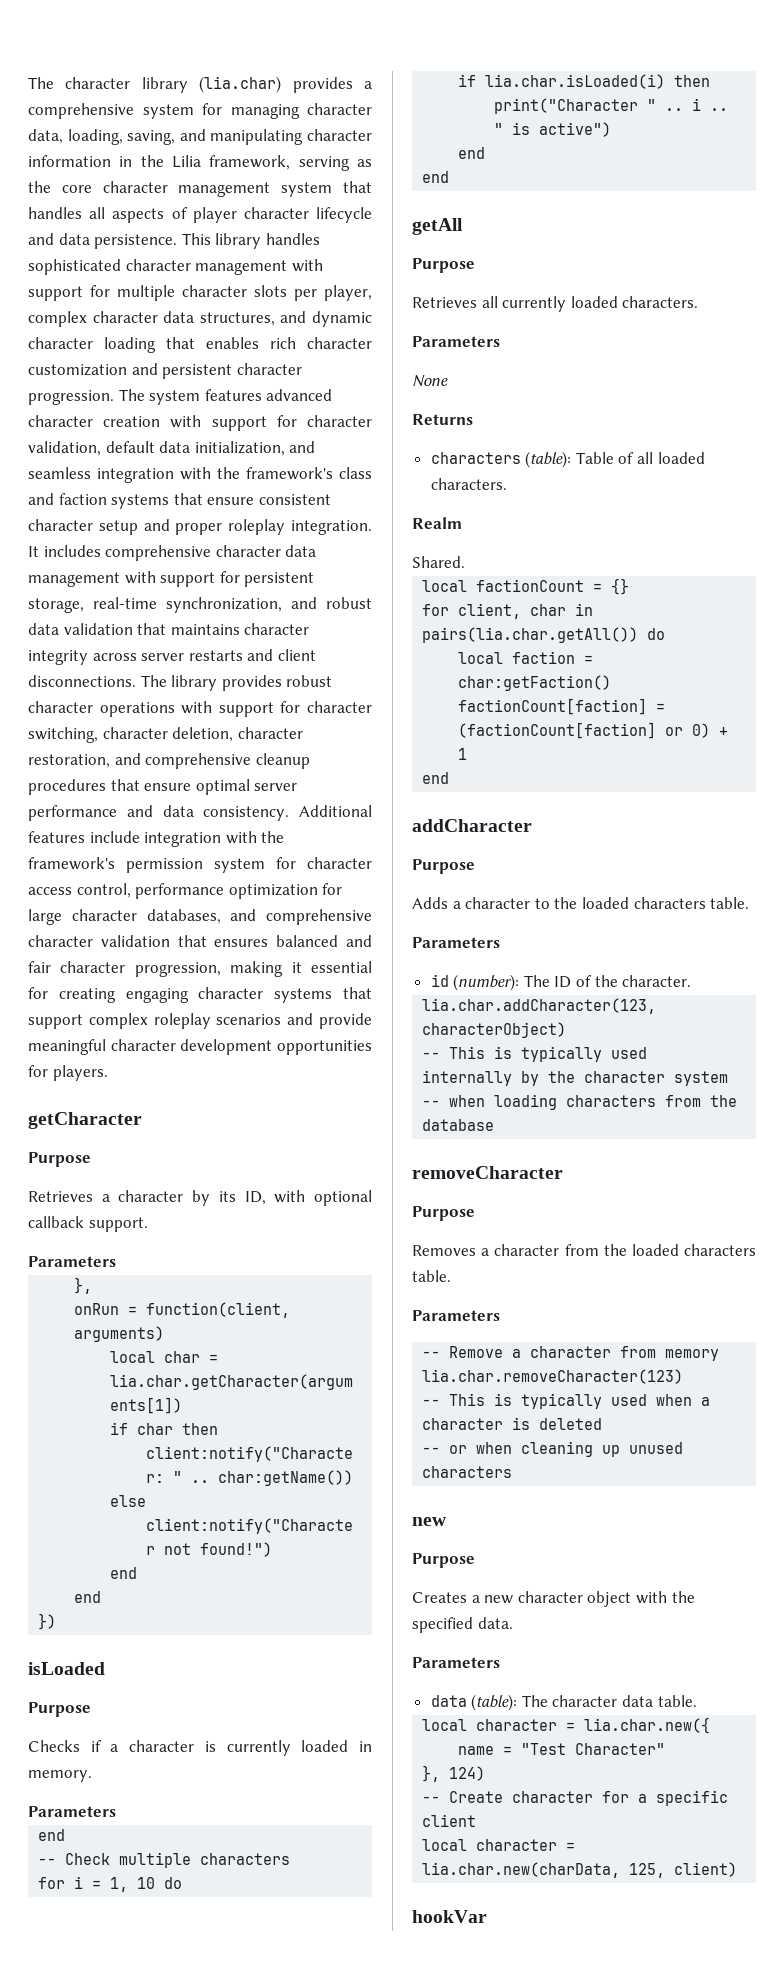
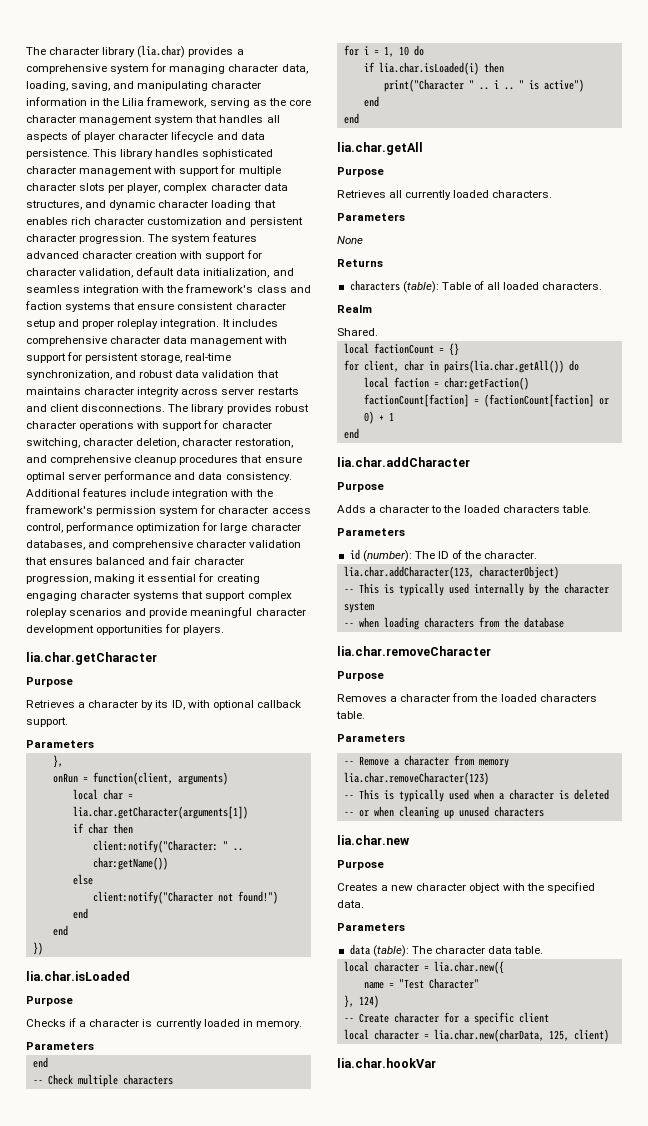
[28,1112,142,1129] getCharacter -> [26,652,157,665] lia.char.getCharacter
[28,1662,105,1675] isLoaded -> [26,971,130,981] lia.char.isLoaded
[412,218,463,235] getAll -> [337,142,423,155] lia.char.getAll
[412,819,532,832] addCharacter -> [337,457,470,467] lia.char.addCharacter
[412,1166,563,1179] removeCharacter -> [337,646,491,656] lia.char.removeCharacter
[412,1517,446,1526] new -> [337,835,409,845] lia.char.new
[412,1910,487,1923] hookVar -> [337,1058,436,1068] lia.char.hookVar

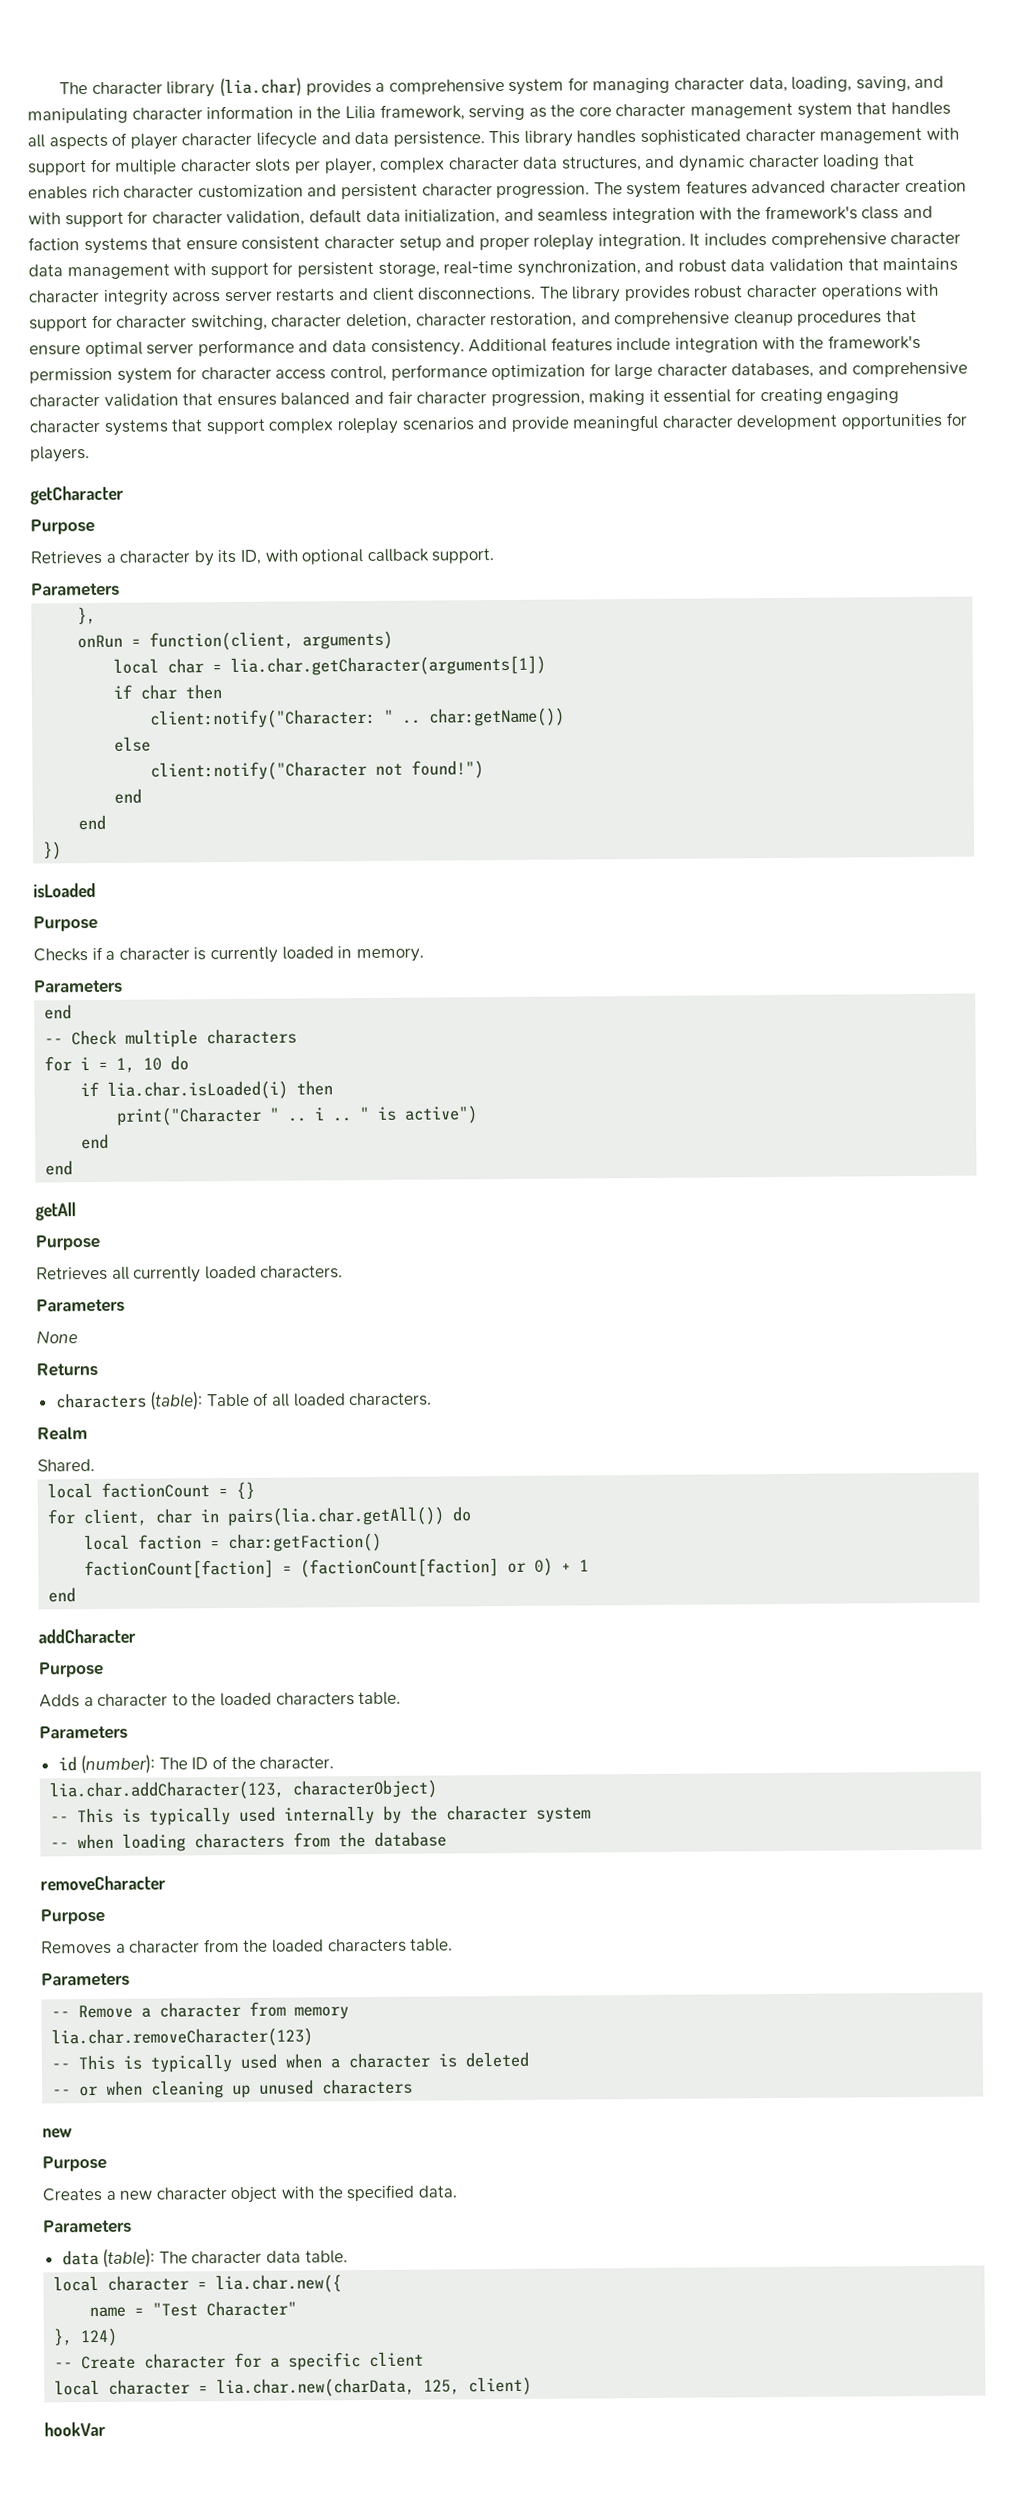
[26,652,157,665] lia.char.getCharacter -> [30,485,124,505] getCharacter
[26,971,130,981] lia.char.isLoaded -> [33,883,96,898] isLoaded
[337,142,423,155] lia.char.getAll -> [35,1202,76,1221] getAll
[337,457,470,467] lia.char.addCharacter -> [38,1628,136,1644] addCharacter
[337,646,491,656] lia.char.removeCharacter -> [40,1875,166,1891] removeCharacter
[337,835,409,845] lia.char.new -> [42,2128,72,2138] new
[337,1058,436,1068] lia.char.hookVar -> [44,2421,106,2437] hookVar

